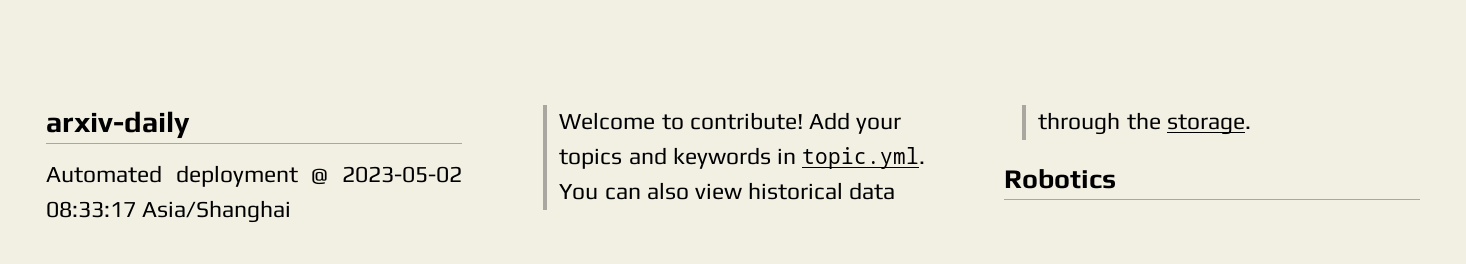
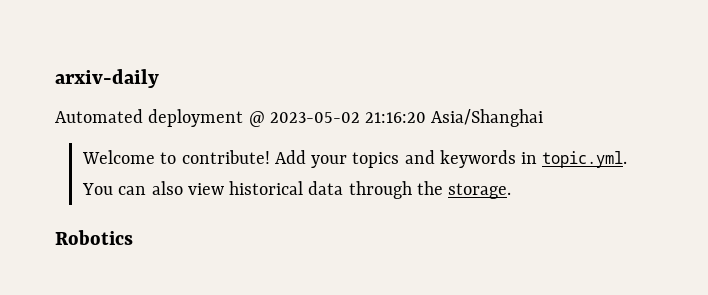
[46,201,136,218] 08:33:17 -> [365,112,427,123] 21:16:20

